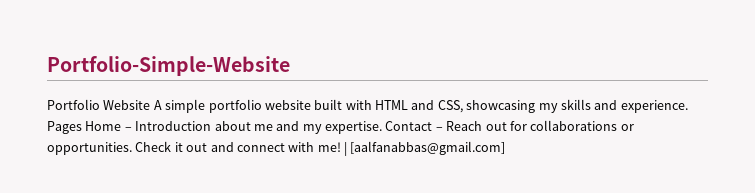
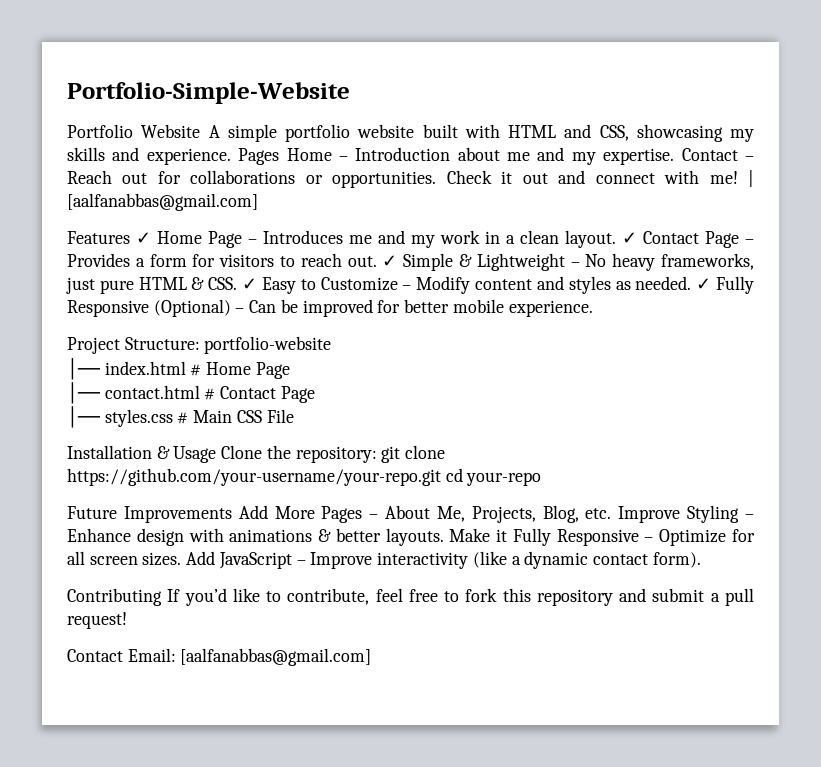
(506, 148) none -> [67,230,754,248] [67,253,754,271] [66,276,754,294] [67,299,593,317] [67,336,332,354] [67,358,290,380] [67,382,315,404] [67,406,294,428] [67,445,446,463] [67,468,542,486] [67,505,754,523] [67,528,755,546] [67,551,701,569] [67,588,754,606] [67,612,127,629] [67,648,372,666] // Features ✓ Home Page – Introduces me and my work in a clean layout. ✓ Contact Page – Provides a form for visitors to reach out. ✓ Simple & Lightweight – No heavy frameworks, just pure HTML & CSS. ✓ Easy to Customize – Modify content and styles as needed. ✓ Fully Responsive (Optional) – Can be improved for better mobile experience. // Project Structure: portfolio-website // │── index.html # Home Page // │── contact.html # Contact Page // │── styles.css # Main CSS File // Installation & Usage Clone the repository: git clone https://github.com/your-username/your-repo.git cd your-repo // Future Improvements Add More Pages – About Me, Projects, Blog, etc. Improve Styling – Enhance design with animations & better layouts. Make it Fully Responsive – Optimize for all screen sizes. Add JavaScript – Improve interactivity (like a dynamic contact form). // Contributing If you’d like to contribute, feel free to fork this repository and submit a pull request! // Contact Email: [aalfanabbas@gmail.com]

